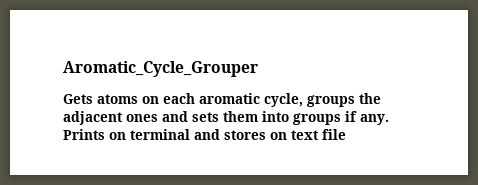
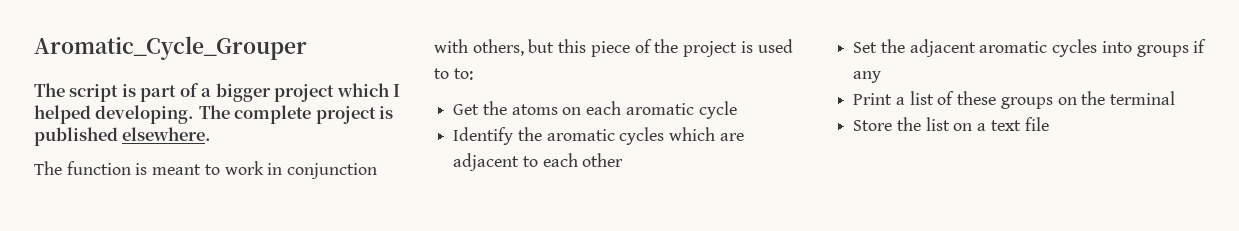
[63,93,381,107] [63,111,389,125] [63,129,287,140] Gets atoms on each aromatic cycle, groups the adjacent ones and sets them into groups if any. Prints on terminal and stores on -> [34,83,401,102] [34,105,394,124] [34,127,212,146] [34,161,378,179] [434,39,793,57] [434,68,473,80] [453,101,737,119] [453,127,744,145] [453,153,624,171] [853,39,1207,57] [853,71,882,83] [853,91,1176,109] [853,117,987,131] The script is part of a bigger project which I helped developing. The complete project is published elsewhere. // The function is meant to work in conjunction with others, but this piece of the project is used to to: // Get the atoms on each aromatic cycle // Identify the aromatic cycles which are adjacent to each other // Set the adjacent aromatic cycles into groups if any // Print a list of these groups on the terminal // Store the list on a

